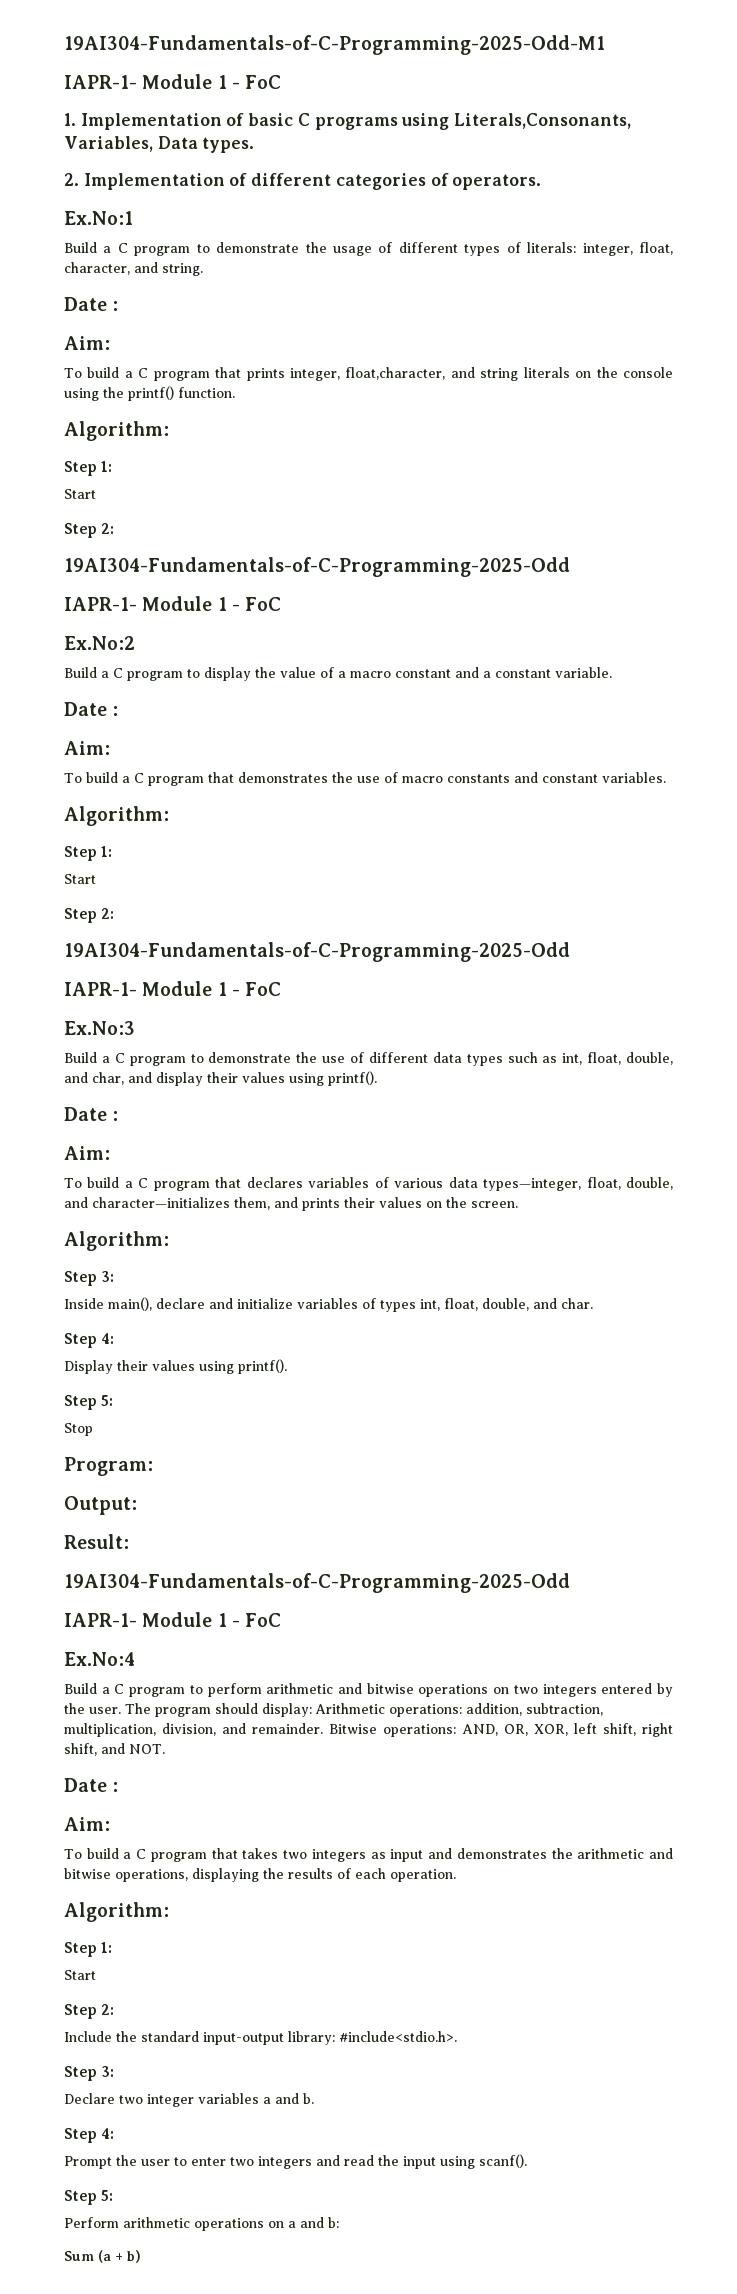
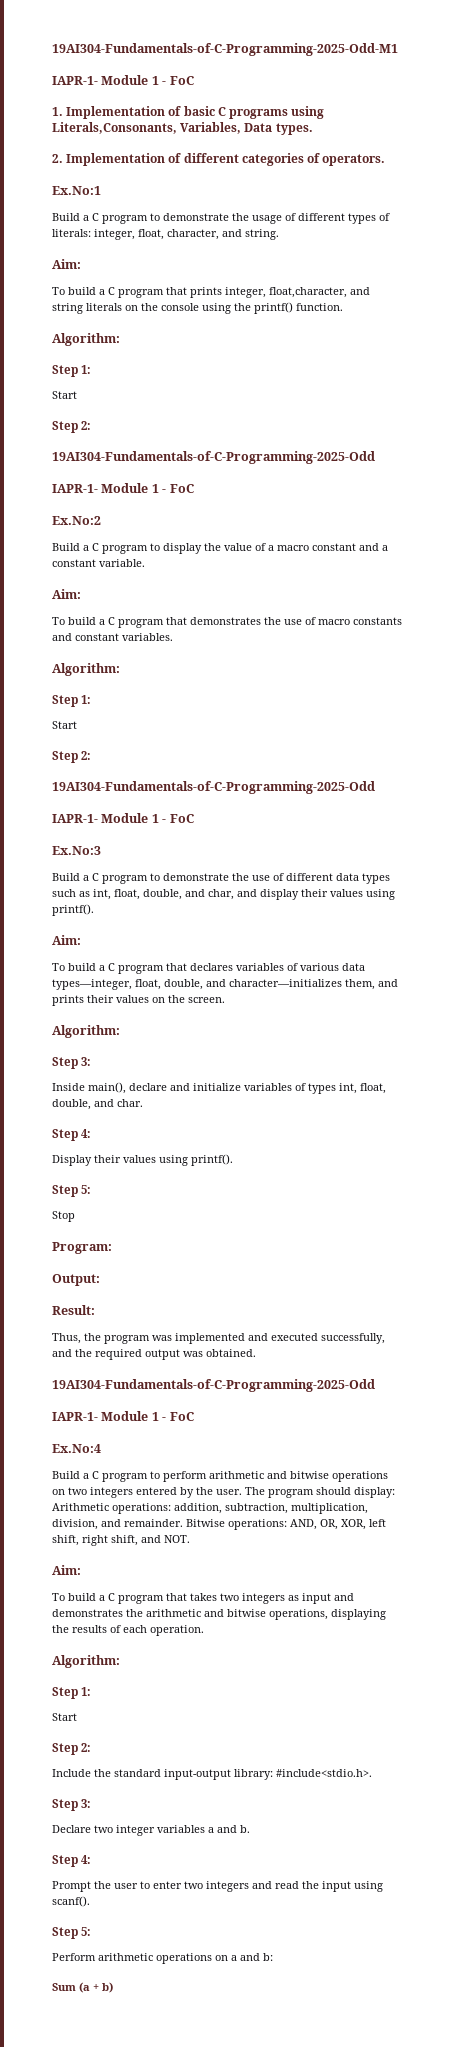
[64,297,119,311] // Date : -> (279, 234) none
[64,702,119,716] // Date : -> (145, 563) none
[64,1107,119,1121] // Date : -> (94, 910) none
(129, 1541) none -> [52,1333,385,1344] [52,1349,256,1360] // Thus, the program was implemented and executed successfully, and the required output was obtained.
[64,1778,119,1792] // Date : -> (190, 1539) none

